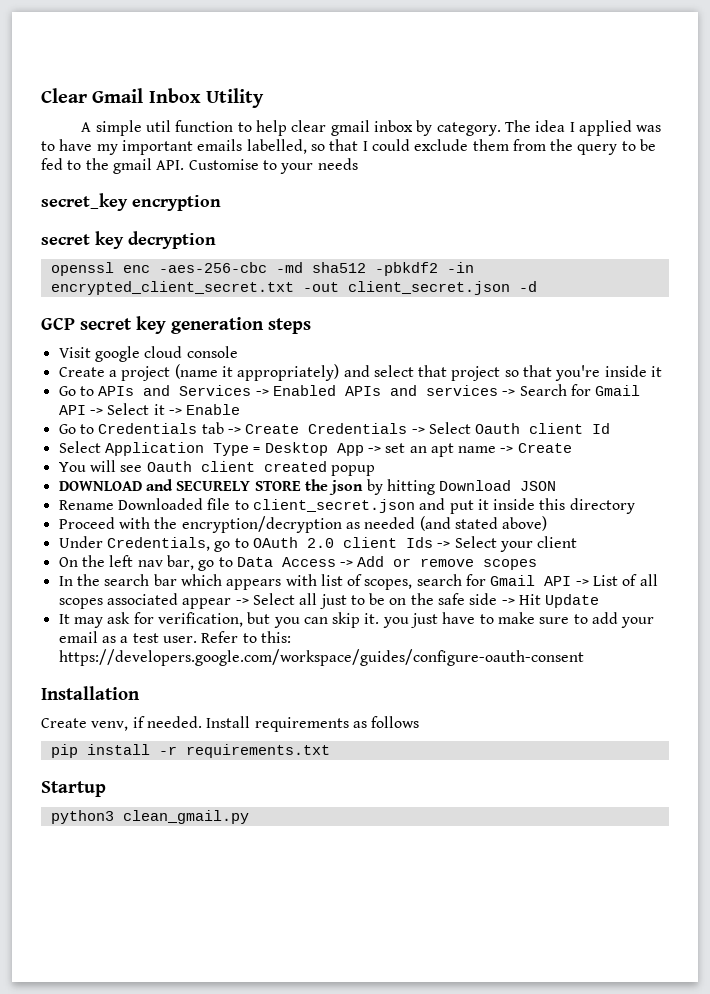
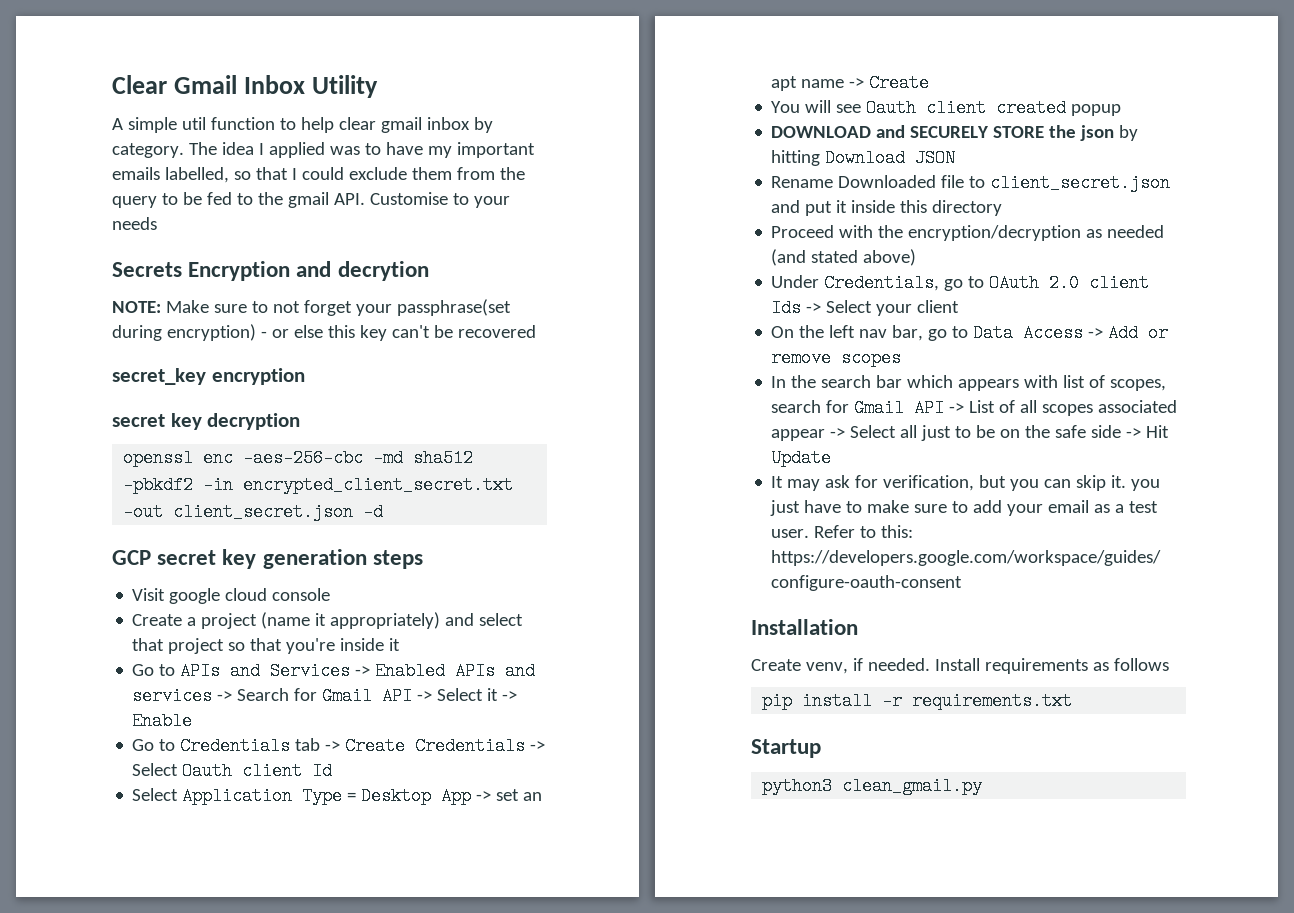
(358, 164) none -> [112,261,429,281] [112,299,511,316] [112,324,536,341] // Secrets Encryption and decrytion // NOTE: Make sure to not forget your passphrase(set during encryption) - or else this key can't be recovered

